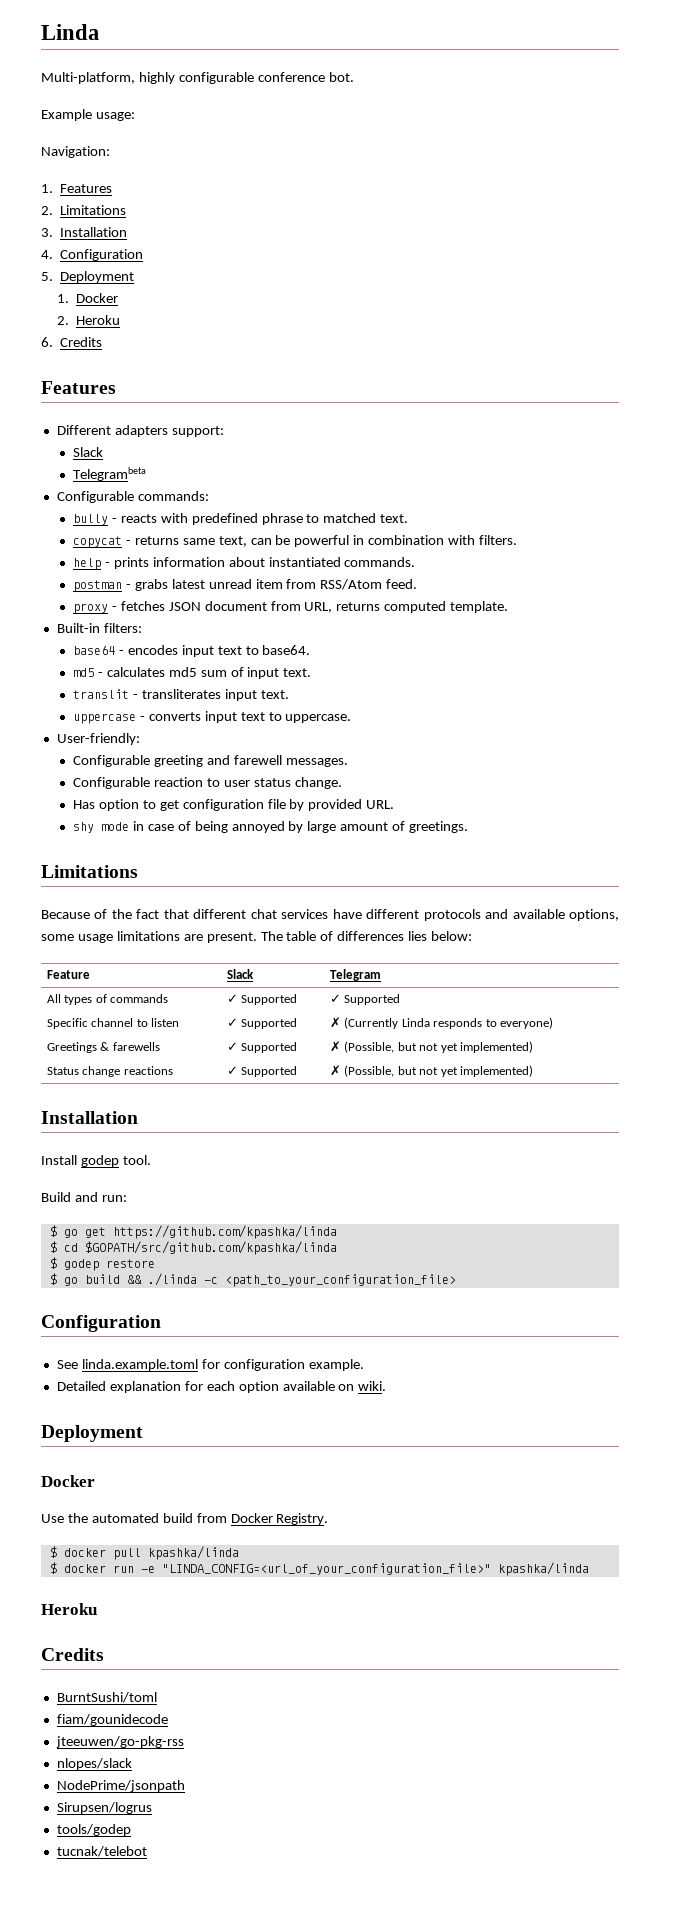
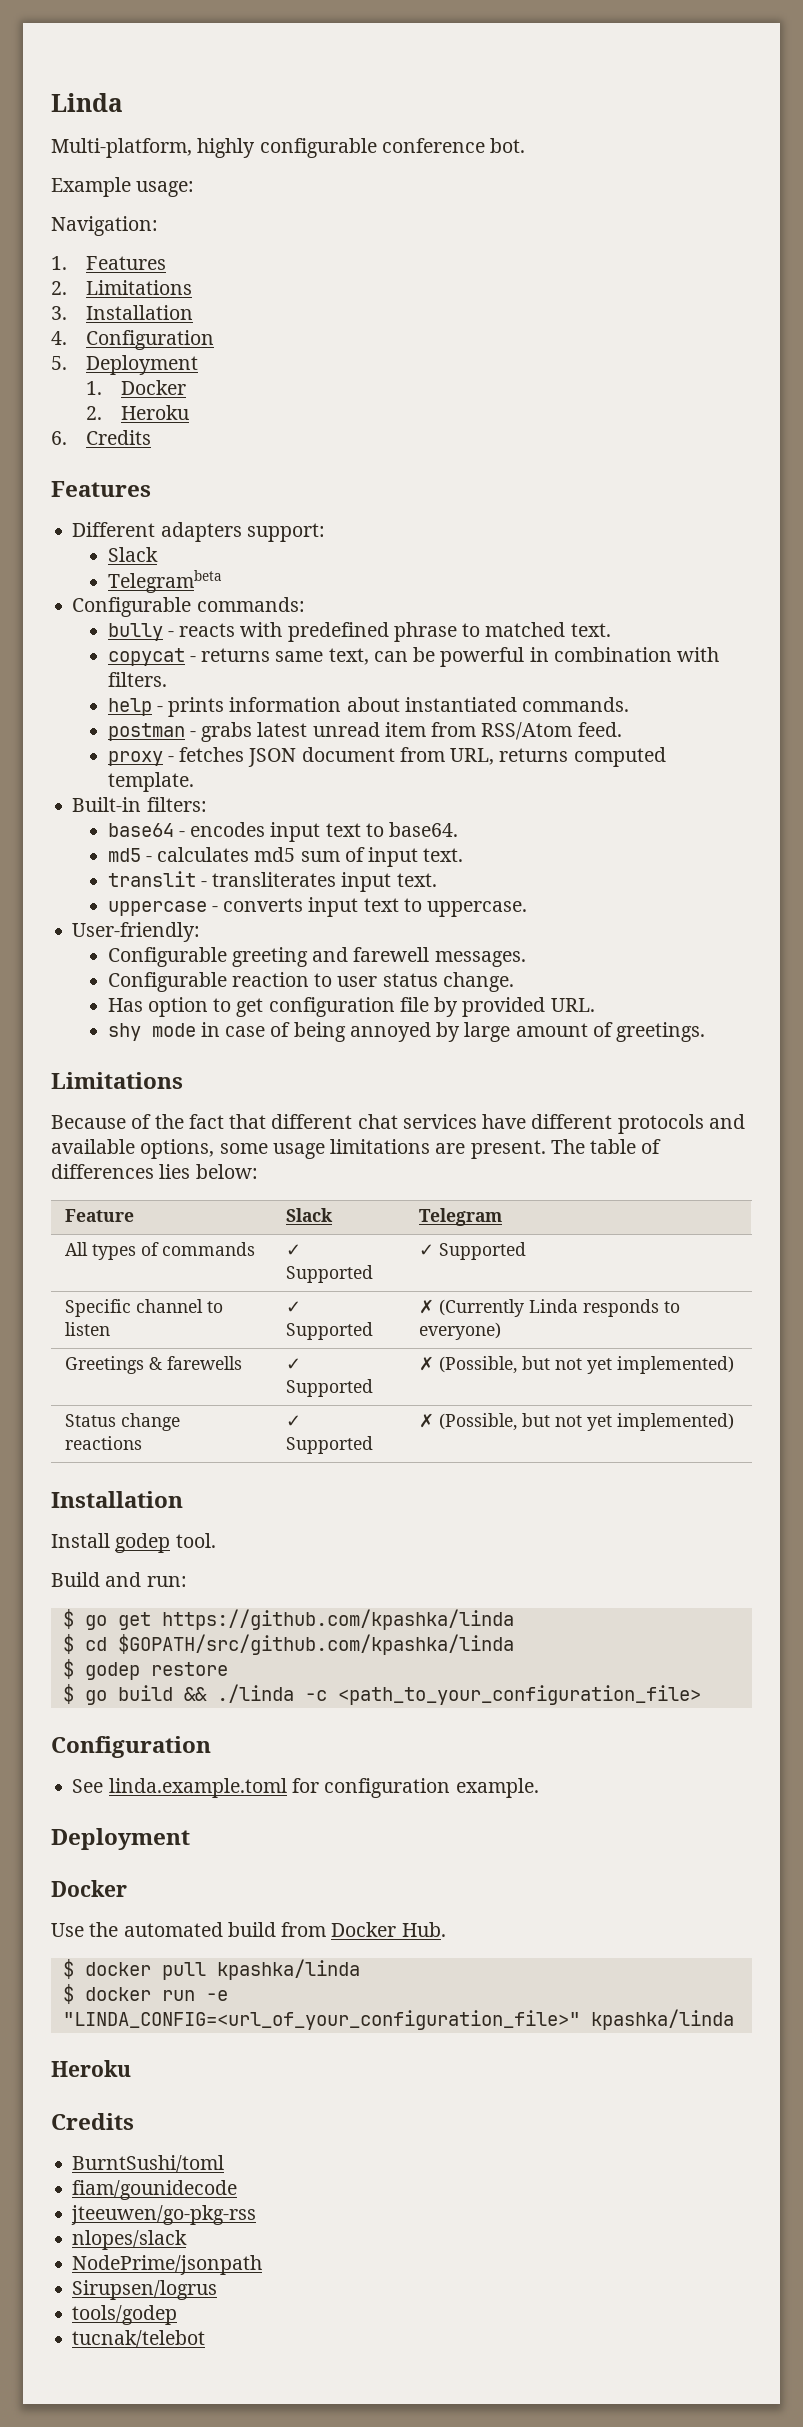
[56,1381,387,1393] // Detailed explanation for each option available on wiki. -> (539, 1788) none
[276,1513,329,1525] Registry. -> [401,1922,446,1937] Hub.

